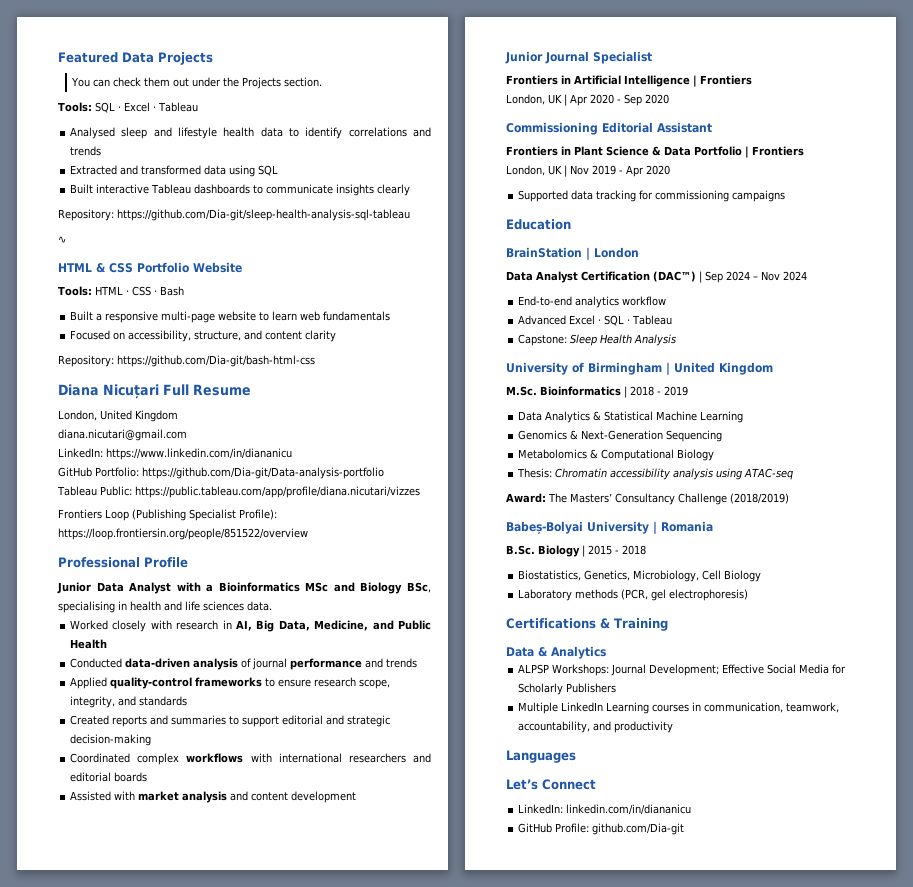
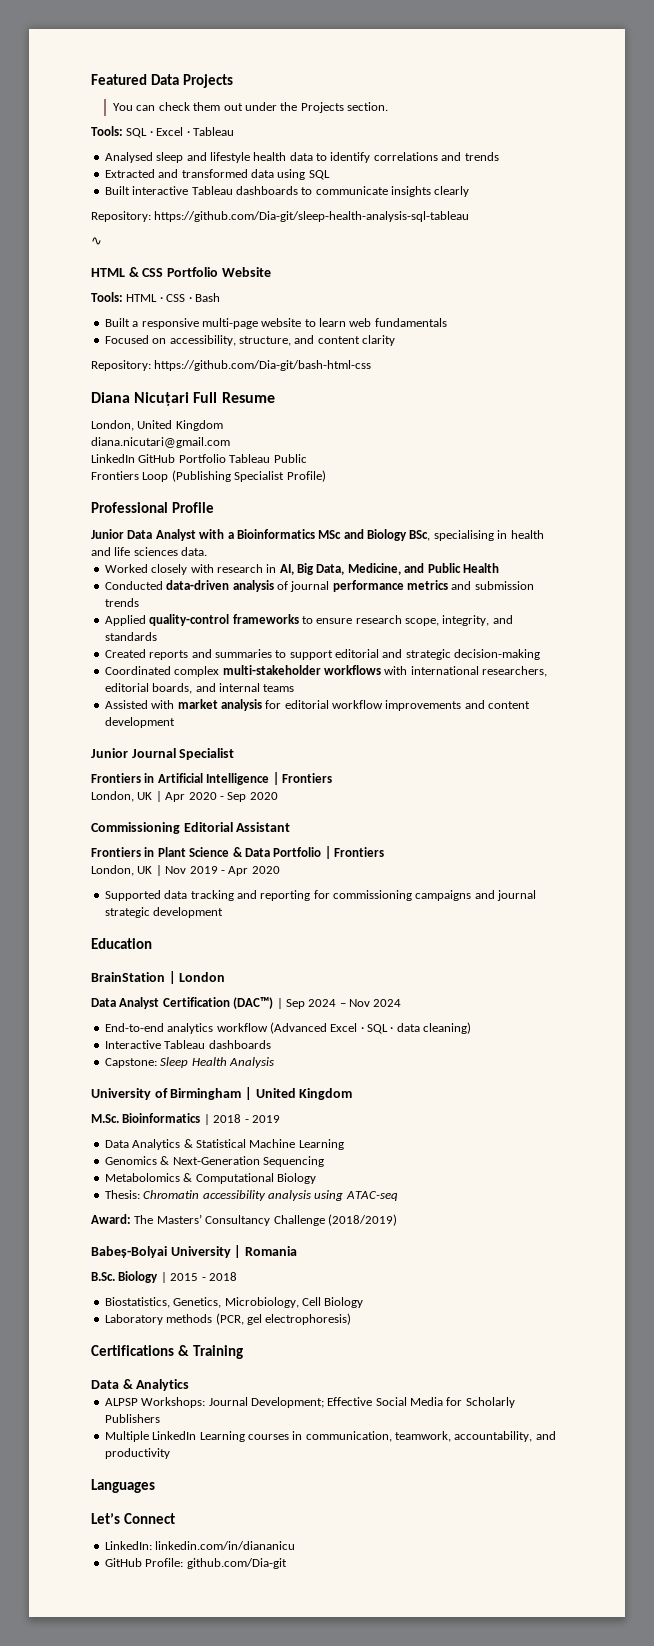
[58,448,292,460] [58,467,384,479] [57,486,420,498] LinkedIn: https://www.linkedin.com/in/diananicu // GitHub Portfolio: https://github.com/Dia-git/Data-analysis-portfolio // Tableau Public: https://public.tableau.com/app/profile/diana.nicutari/vizzes -> [91,454,307,463] LinkedIn GitHub Portfolio Tableau Public
[239,509,277,520] [58,528,308,540] Profile): https://loop.frontiersin.org/people/851522/overview -> [286,470,326,482] Profile)
[365,658,384,668] and -> [407,580,534,590] metrics and submission
(180, 759) none -> [222,665,321,675] multi-stakeholder
[348,753,431,763] [70,772,148,782] researchers and editorial boards -> [482,666,547,677] [104,683,295,694] researchers, editorial boards, and internal teams
(228, 797) none -> [265,700,462,711] for editorial workflow improvements
(637, 196) none -> [236,890,311,901] and reporting
(786, 196) none -> [474,890,537,901] [104,907,224,918] and journal strategic development
[518,315,567,325] // Advanced -> [269,1022,327,1034] (Advanced
[632,315,673,325] Tableau -> [396,1022,472,1034] [104,1040,271,1049] data cleaning) // Interactive Tableau dashboards

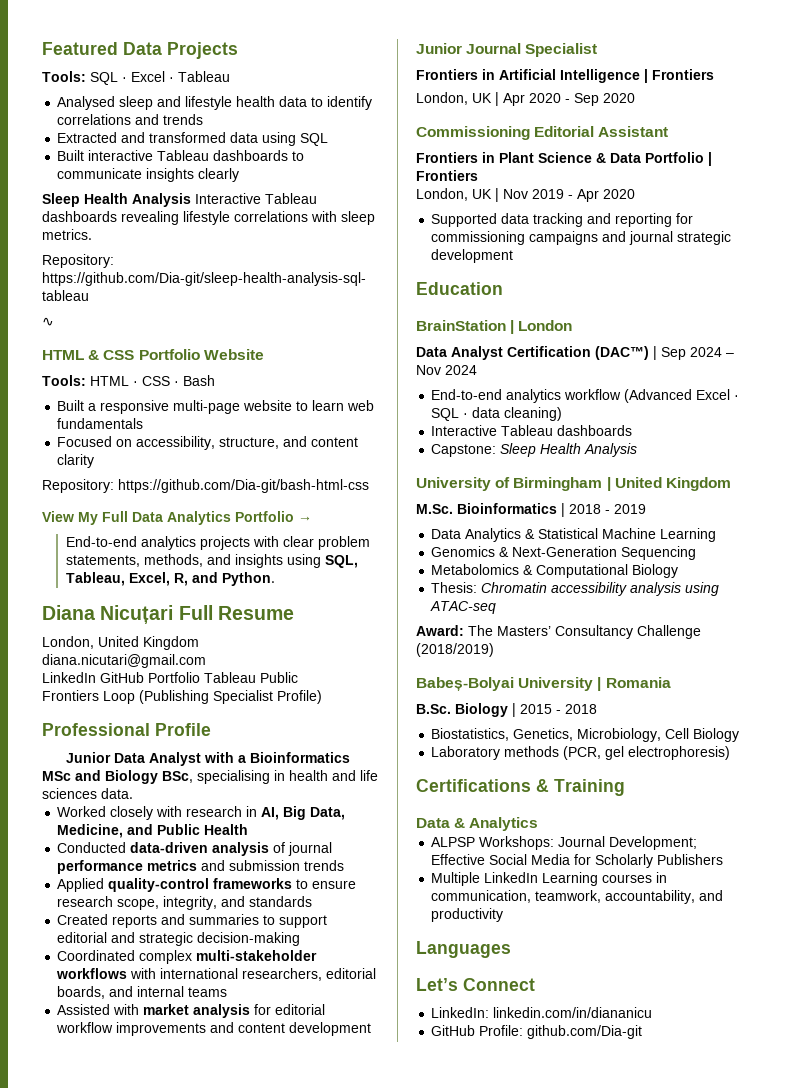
[113,102,389,113] // You can check them out under the Projects section. -> (238, 50) none
(470, 191) none -> [42,193,317,207] [42,211,375,225] [42,229,92,240] // Sleep Health Analysis Interactive Tableau dashboards revealing lifestyle correlations with sleep metrics.
(372, 365) none -> [42,511,312,525] [65,536,370,550] [65,554,358,568] [65,572,275,586] // View My Full Data Analytics Portfolio → // End-to-end analytics projects with clear problem statements, methods, and insights using SQL, Tableau, Excel, R, and Python.

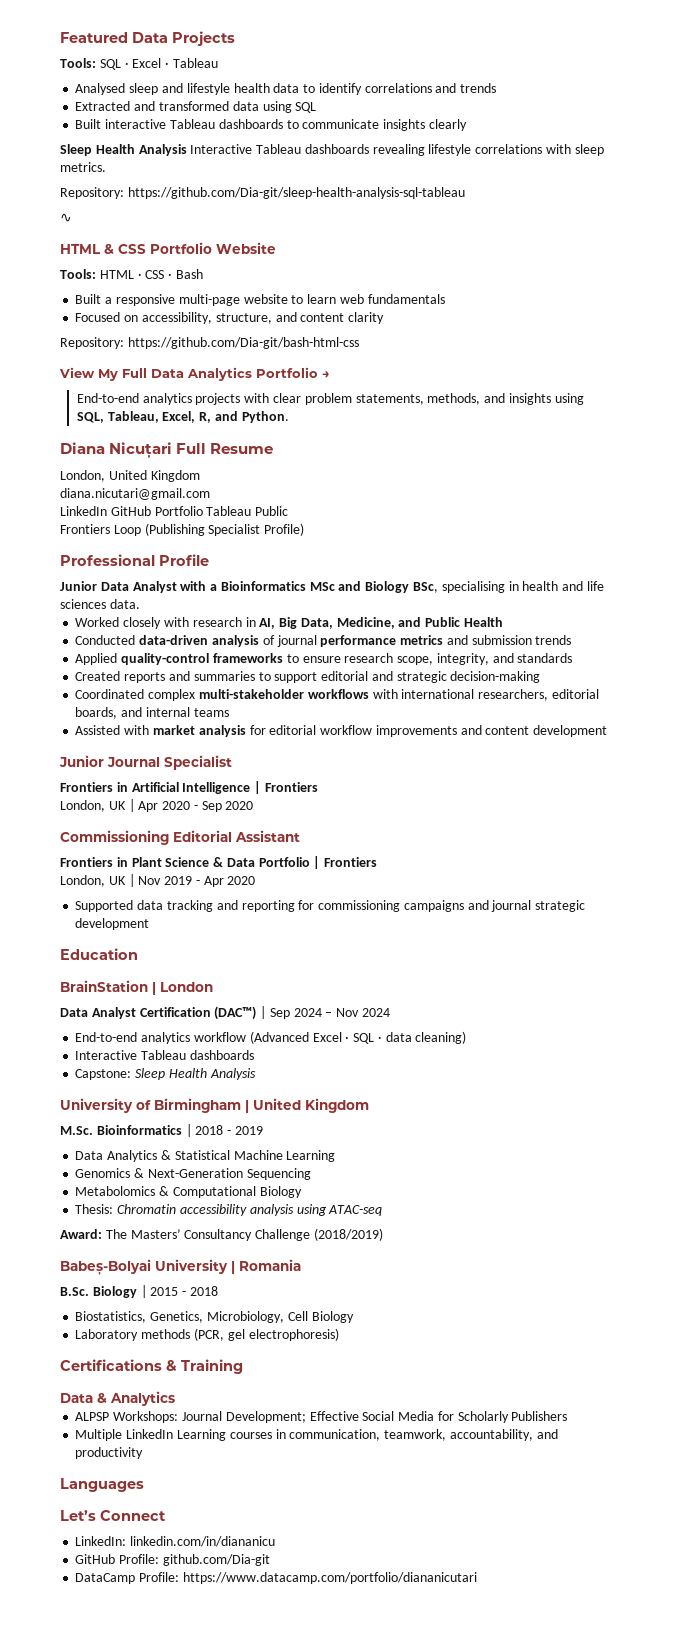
(643, 1032) none -> [75,1572,477,1584] // DataCamp Profile: https://www.datacamp.com/portfolio/diananicutari

